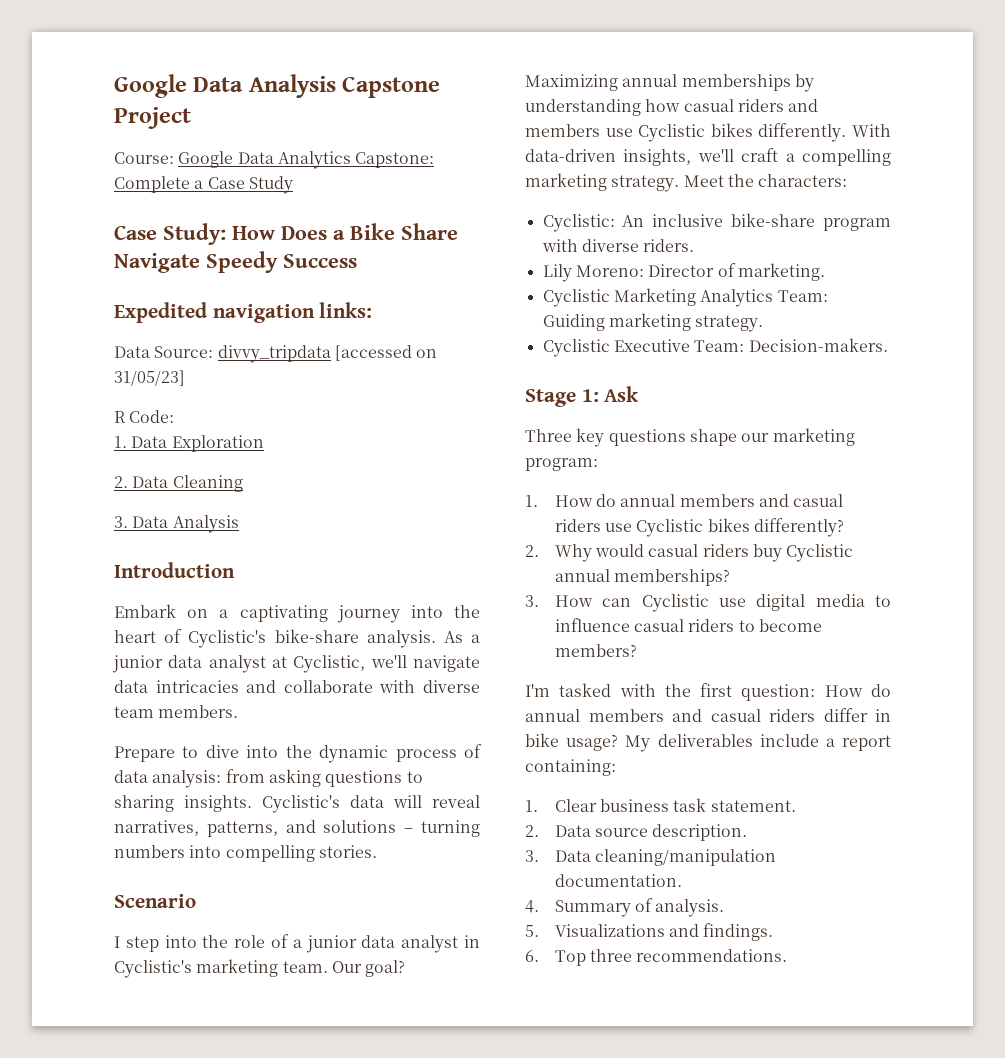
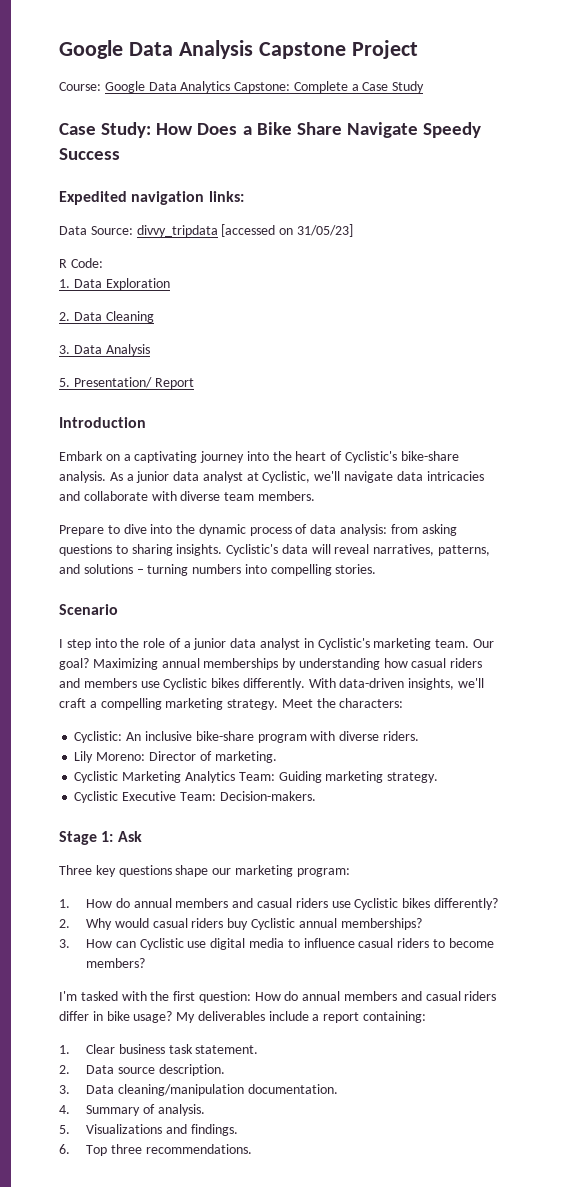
(239, 524) none -> [59,377,194,389] // 5. Presentation/ Report

